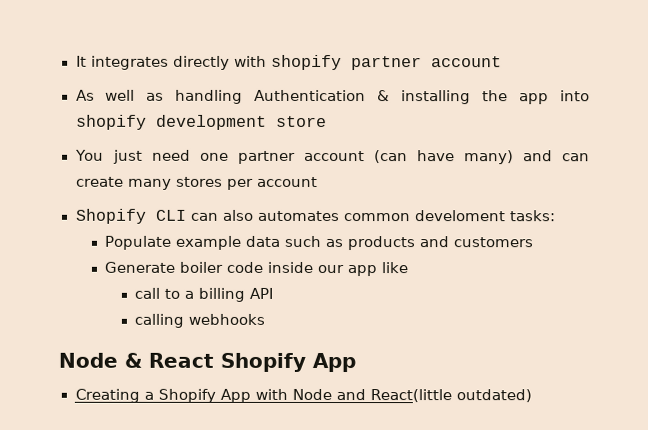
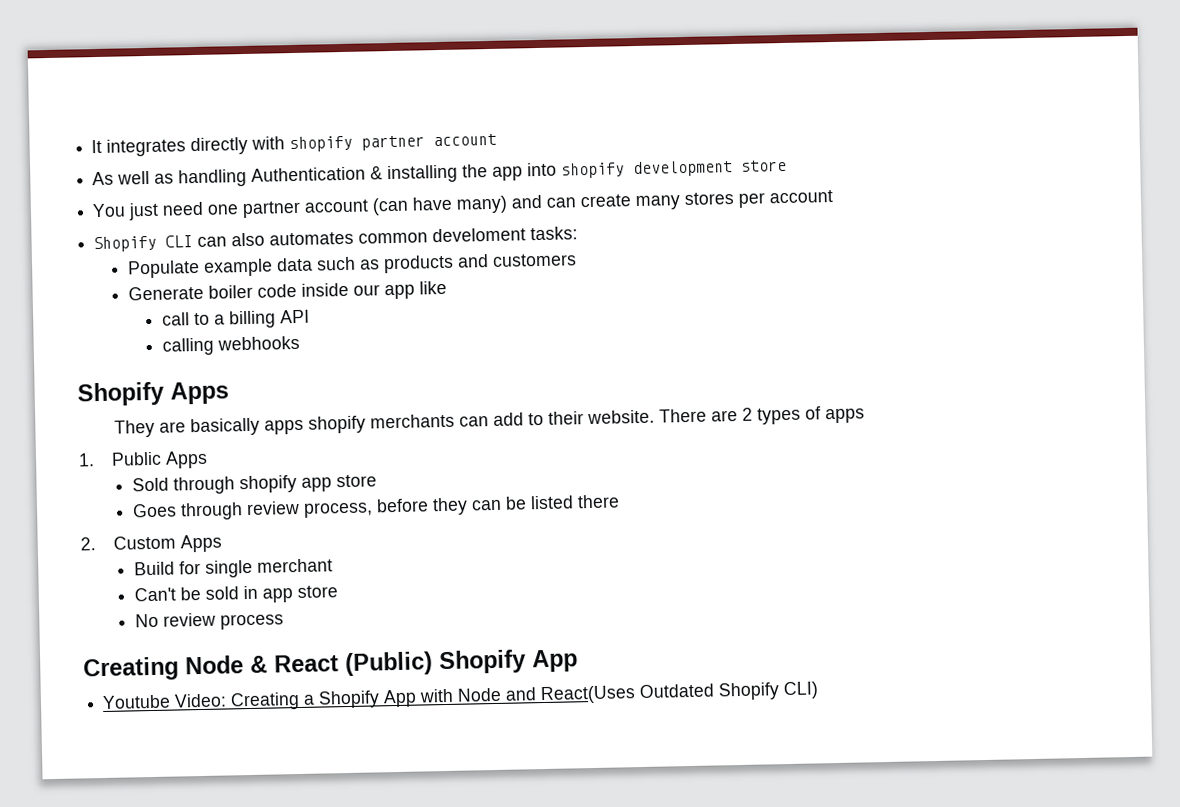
(266, 319) none -> [77,381,229,407] [113,406,865,438] [78,450,209,469] [131,474,377,495] [131,494,620,521] [80,534,223,553] [133,558,333,578] [133,585,338,603] [134,612,284,630] [83,656,179,682] Shopify Apps // They are basically apps shopify merchants can add to their website. There are 2 types of apps // 1. Public Apps // Sold through shopify app store // Goes through review process, before they can be listed there // 2. Custom Apps // Build for single merchant // Can't be sold in app store // No review process // Creating
(214, 360) none -> [345,651,433,677] (Public)
(356, 362) none -> [102,693,228,710] Youtube Video:
[369,389,532,403] React(little outdated) -> [540,681,820,705] React(Uses Outdated Shopify CLI)

